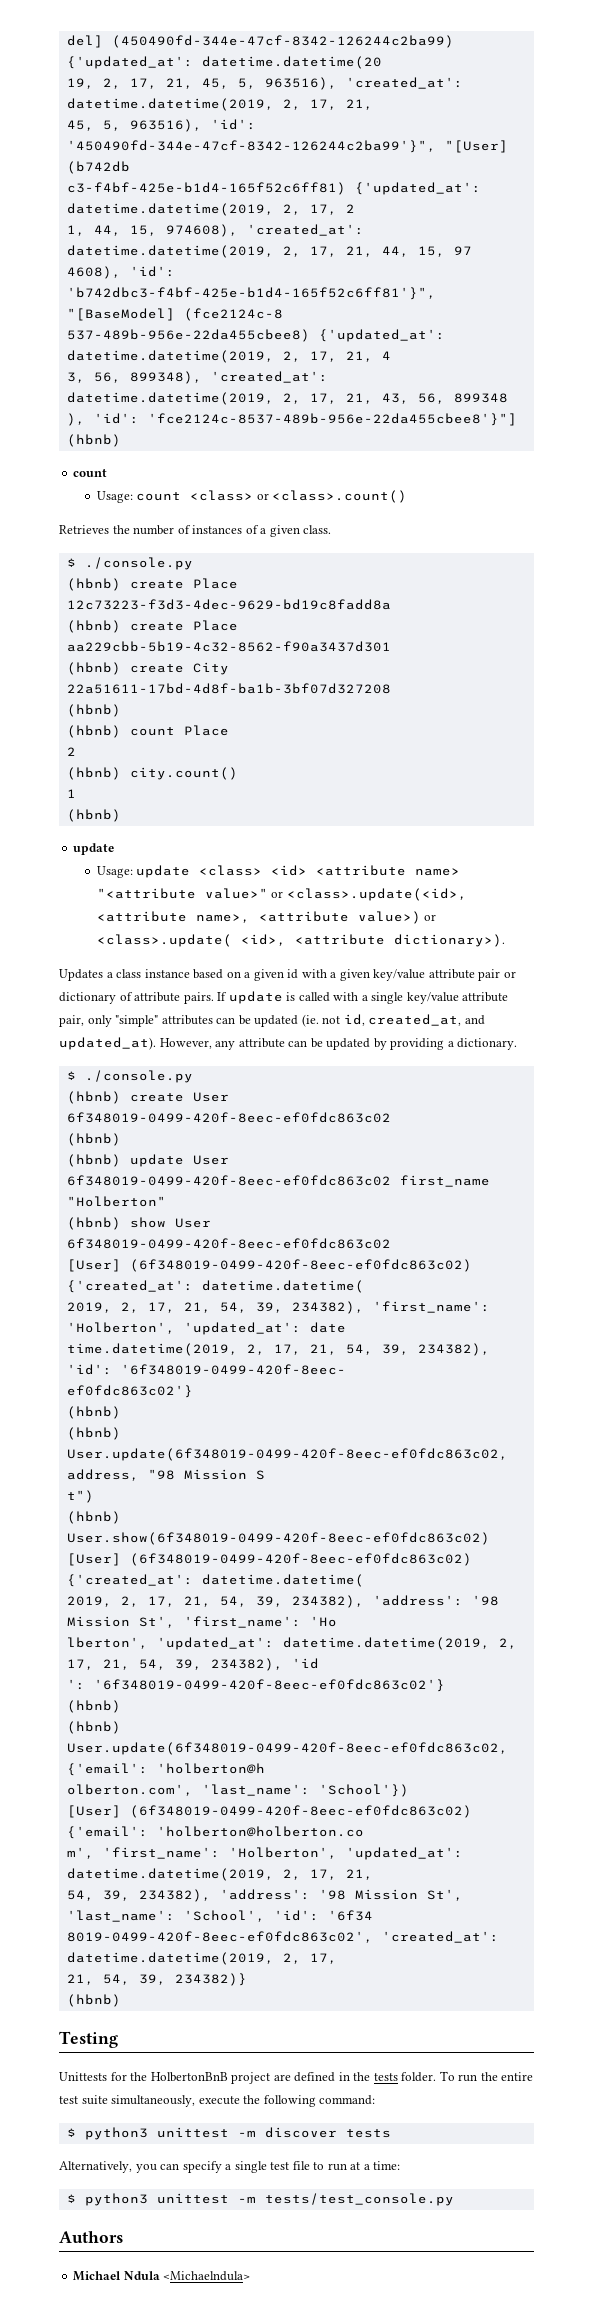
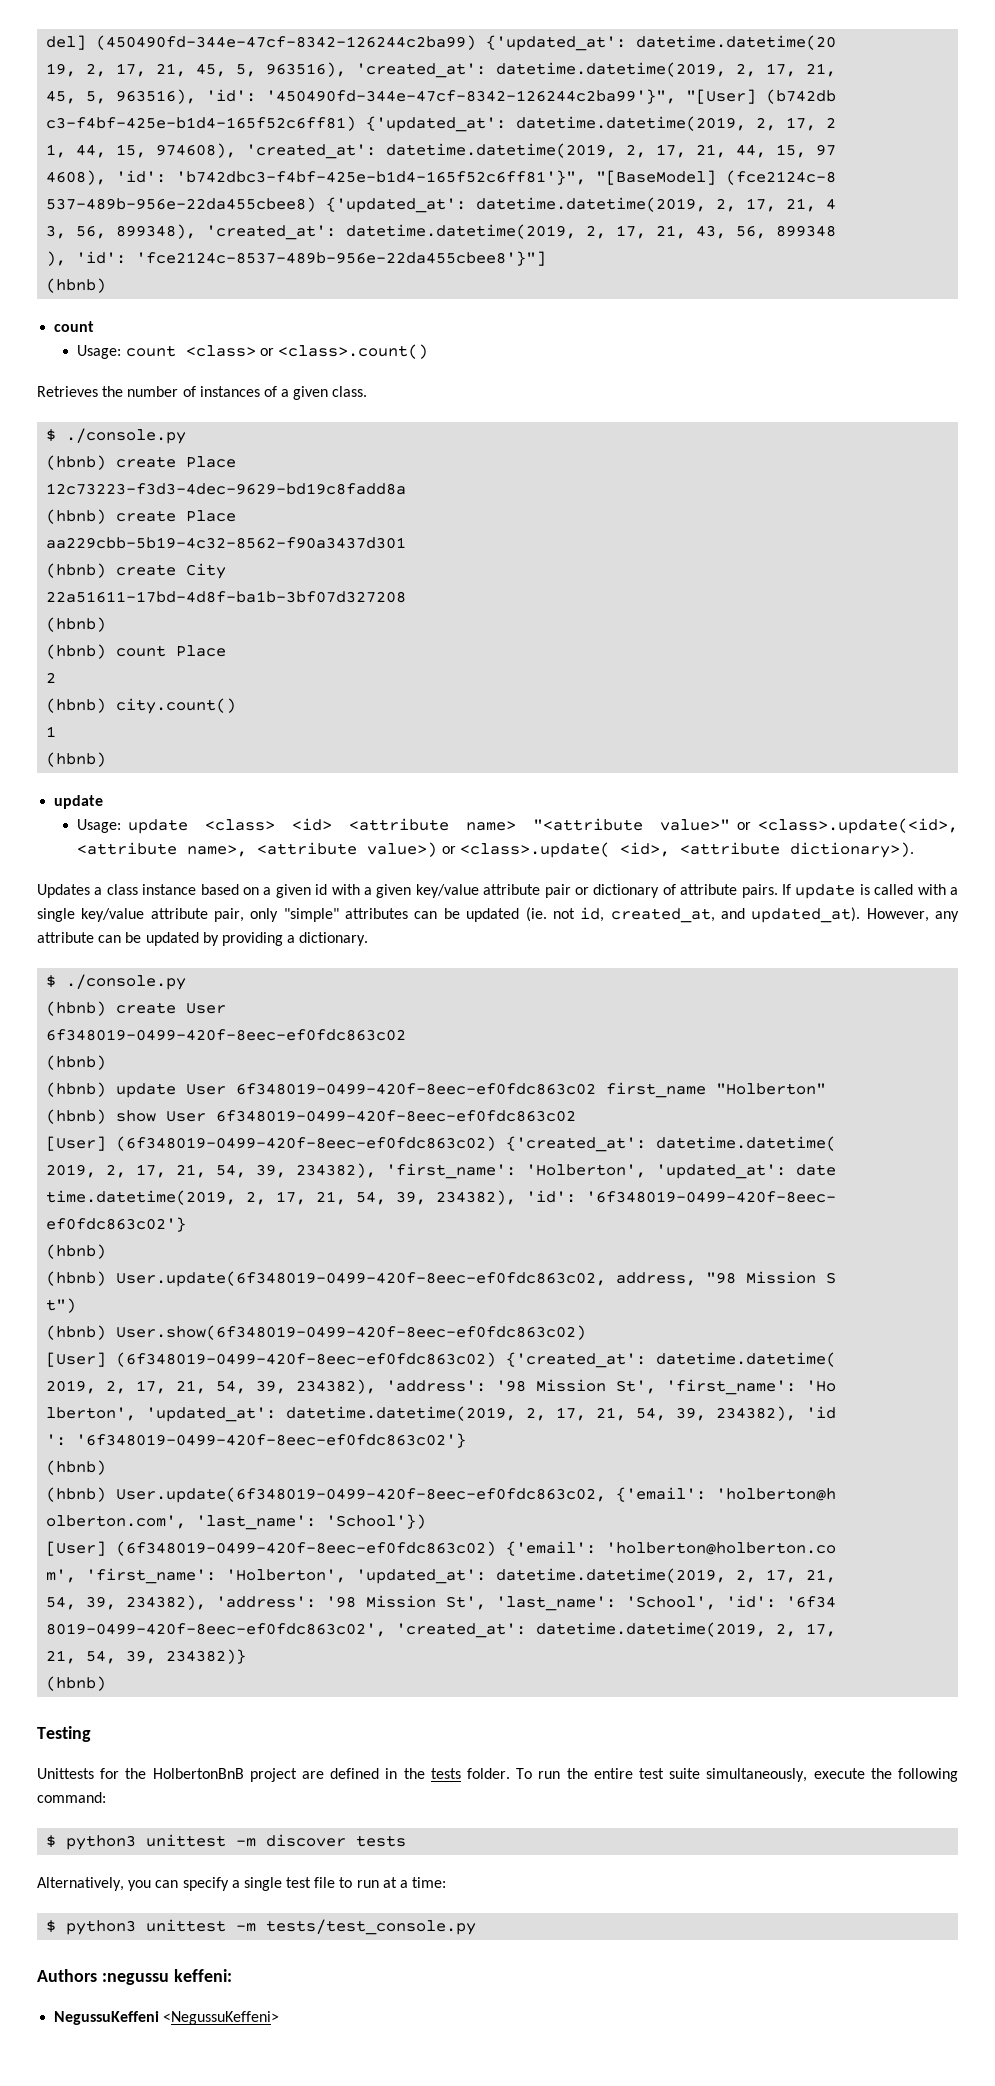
[73,2271,251,2281] // Michael Ndula <Michaelndula> -> [101,1969,232,1985] [54,2011,280,2025] :negussu keffeni: // NegussuKeffeni <NegussuKeffeni>

